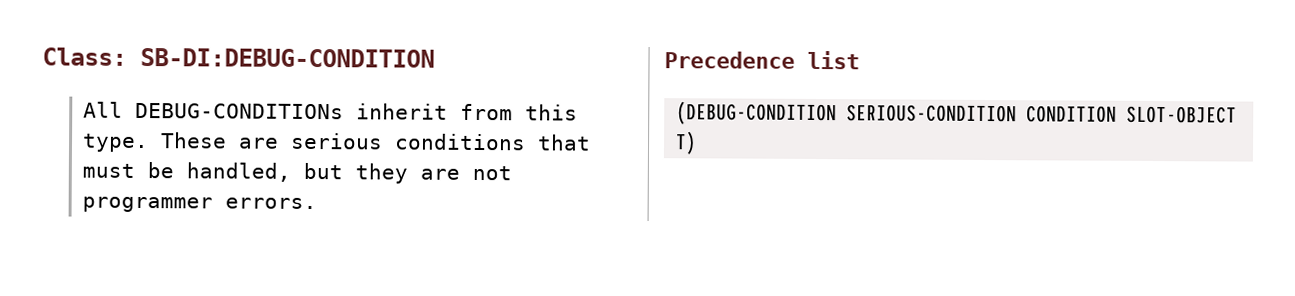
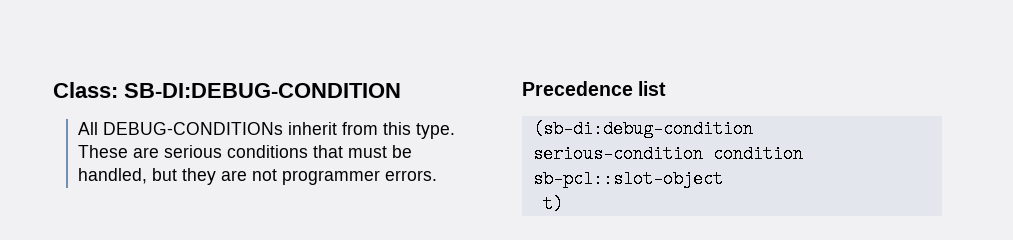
[676,101,1238,126] [675,131,698,155] (DEBUG-CONDITION SERIOUS-CONDITION CONDITION SLOT-OBJECT T) -> [532,120,753,138] [532,145,803,163] [532,170,723,188] [542,195,563,213] (sb-di:debug-condition serious-condition condition sb-pcl::slot-object // t)

